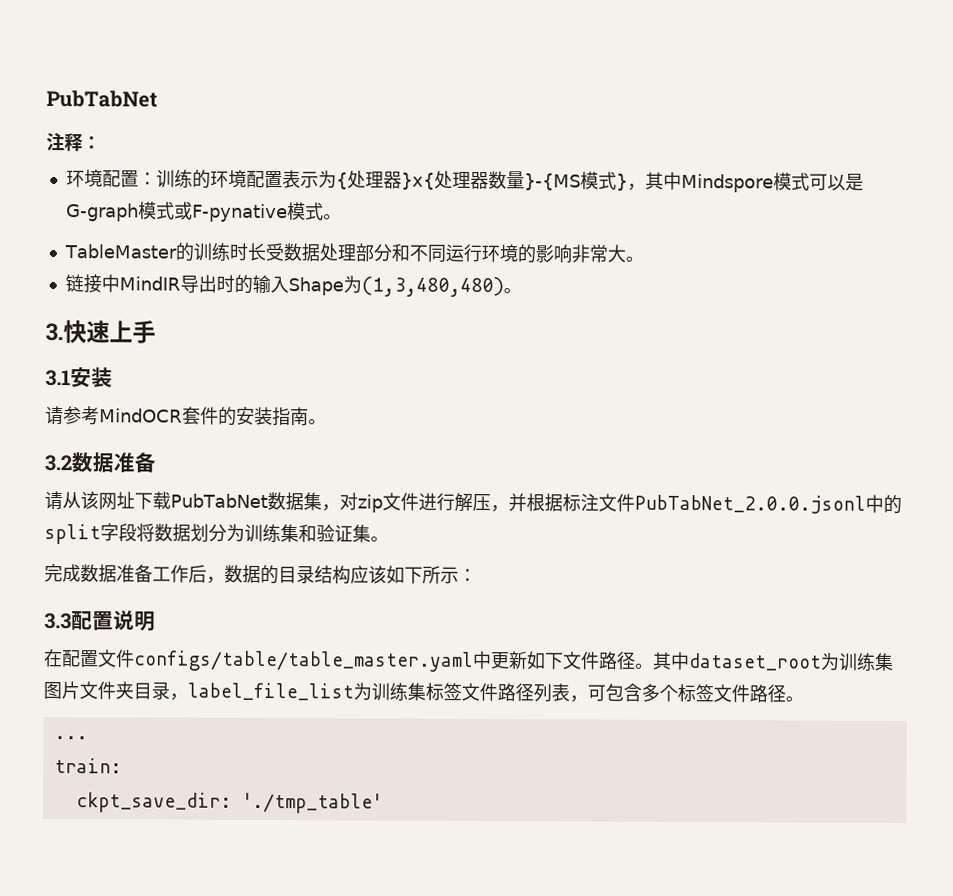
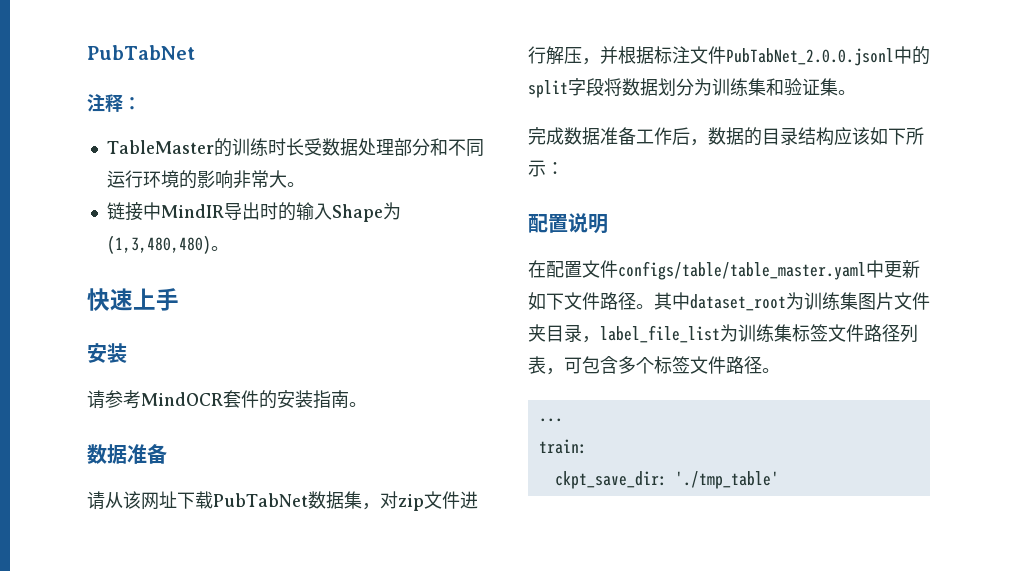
[65,169,864,193] [65,201,342,223] // 环境配置：训练的环境配置表示为{处理器}x{处理器数量}-{MS模式}，其中Mindspore模式可以是G-graph模式或F-pynative模式。 -> (141, 103) none
[45,322,64,342] 3. -> (229, 248) none
[45,369,71,387] 3.1 -> (179, 299) none
[44,454,72,472] 3.2 -> (367, 404) none
[44,612,72,630] 3.3 -> (564, 168) none

